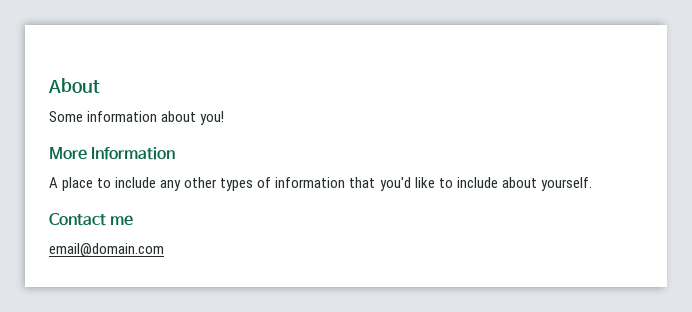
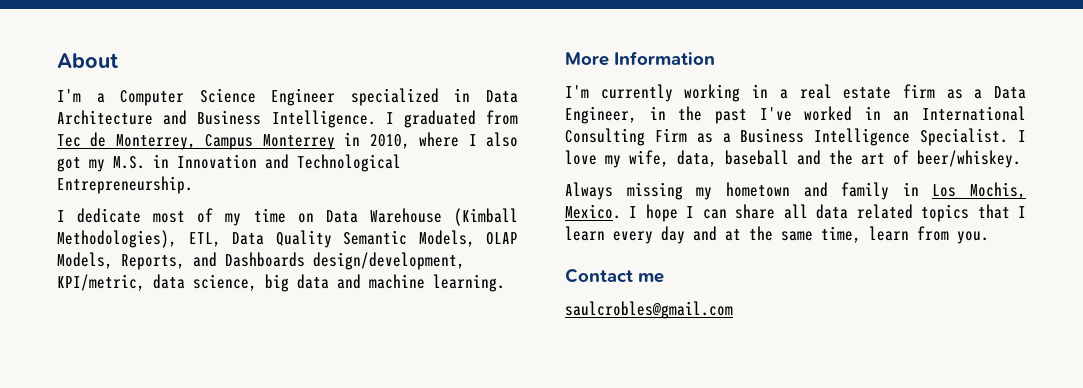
[49,111,225,125] [49,147,176,160] [49,177,592,191] Some information about you! // More Information // A place to include any other types of information that you'd like to include about yourself. -> [57,88,518,106] [57,110,518,128] [57,132,519,150] [57,154,401,172] [57,176,193,194] [57,208,518,226] [57,230,518,248] [57,252,465,270] [57,274,505,292] [565,51,715,66] [565,84,1026,102] [565,106,1026,124] [565,128,1026,146] [565,150,1021,168] [565,182,1026,200] [565,204,1026,222] [565,226,989,244] I'm a Computer Science Engineer specialized in Data Architecture and Business Intelligence. I graduated from Tec de Monterrey, Campus Monterrey in 2010, where I also got my M.S. in Innovation and Technological Entrepreneurship. // I dedicate most of my time on Data Warehouse (Kimball Methodologies), ETL, Data Quality Semantic Models, OLAP Models, Reports, and Dashboards design/development, KPI/metric, data science, big data and machine learning. // More Information // I'm currently working in a real estate firm as a Data Engineer, in the past I've worked in an International Consulting Firm as a Business Intelligence Specialist. I love my wife, data, baseball and the art of beer/whiskey. // Always missing my hometown and family in Los Mochis, Mexico. I hope I can share all data related topics that I learn every day and at the same time, learn from you.
[49,243,164,257] email@domain.com -> [565,301,733,319] saulcrobles@gmail.com

